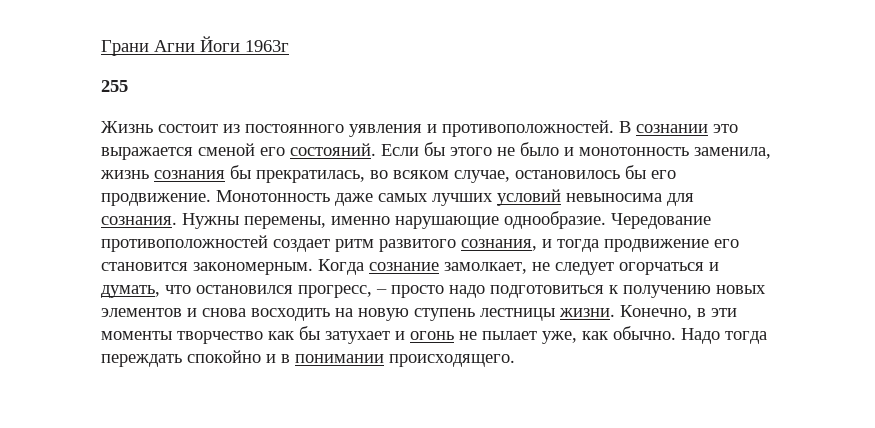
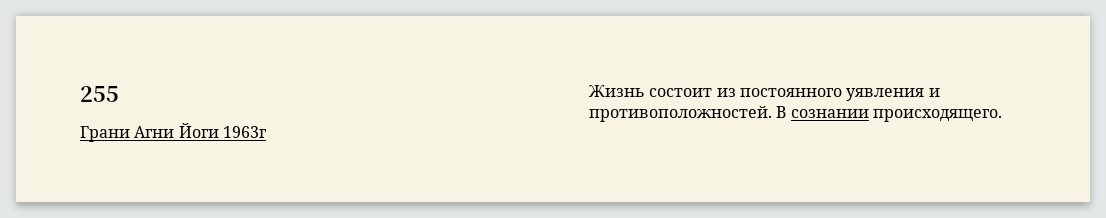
(101, 48) none -> [80,86,119,102] 255 //
[101,80,128,92] // 255 -> (267, 132) none
[713,124,738,133] [101,142,771,160] [100,165,676,183] [101,189,694,206] [101,211,711,229] [101,235,739,252] [101,259,719,275] [101,285,766,298] [101,305,737,321] [101,326,767,344] [101,350,384,367] это выражается сменой его состояний. Если бы этого не было и монотонность заменила, жизнь сознания бы прекратилась, во всяком случае, остановилось бы его продвижение. Монотонность даже самых лучших условий невыносима для сознания. Нужны перемены, именно нарушающие однообразие. Чередование противоположностей создает ритм развитого сознания, и тогда продвижение его становится закономерным. Когда сознание замолкает, не следует огорчаться и думать, что остановился прогресс, – просто надо подготовиться к получению новых элементов и снова восходить на новую ступень лестницы жизни. Конечно, в эти моменты творчество как бы затухает и огонь не пылает уже, как обычно. Надо тогда переждать спокойно и в понимании -> (869, 113) none

